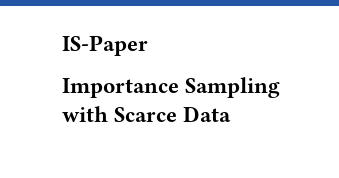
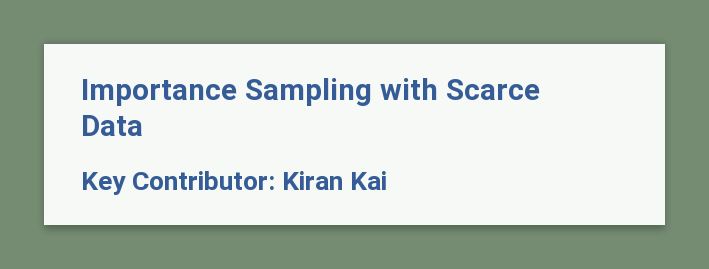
[62,35,148,56] IS-Paper // -> (81, 92) none
(232, 114) none -> [81,171,388,195] // Key Contributor: Kiran Kai

